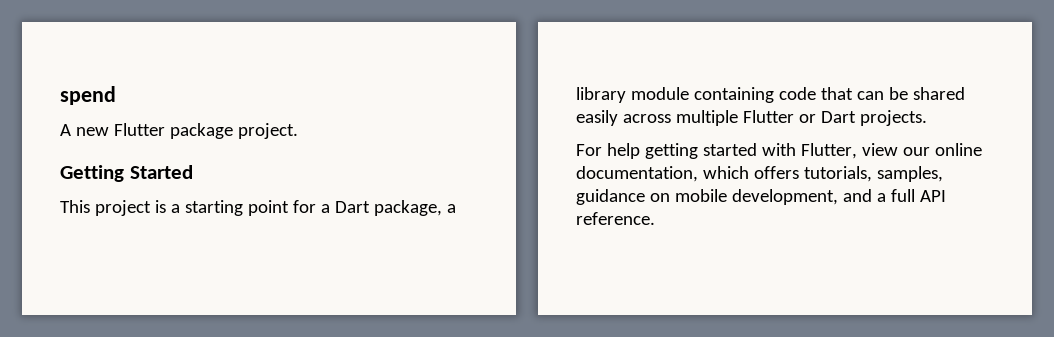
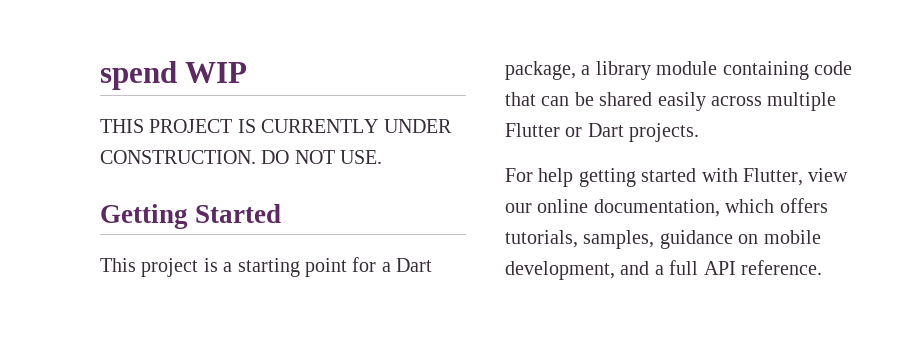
[60,123,298,139] // A new Flutter package project. -> [185,62,248,83] [100,119,452,133] [100,150,383,164] WIP // THIS PROJECT IS CURRENTLY UNDER CONSTRUCTION. DO NOT USE.

